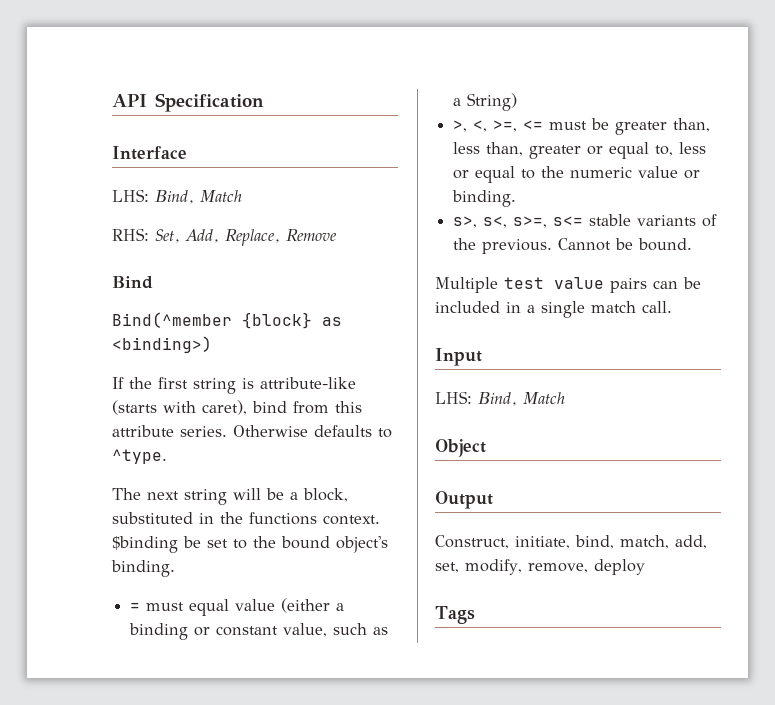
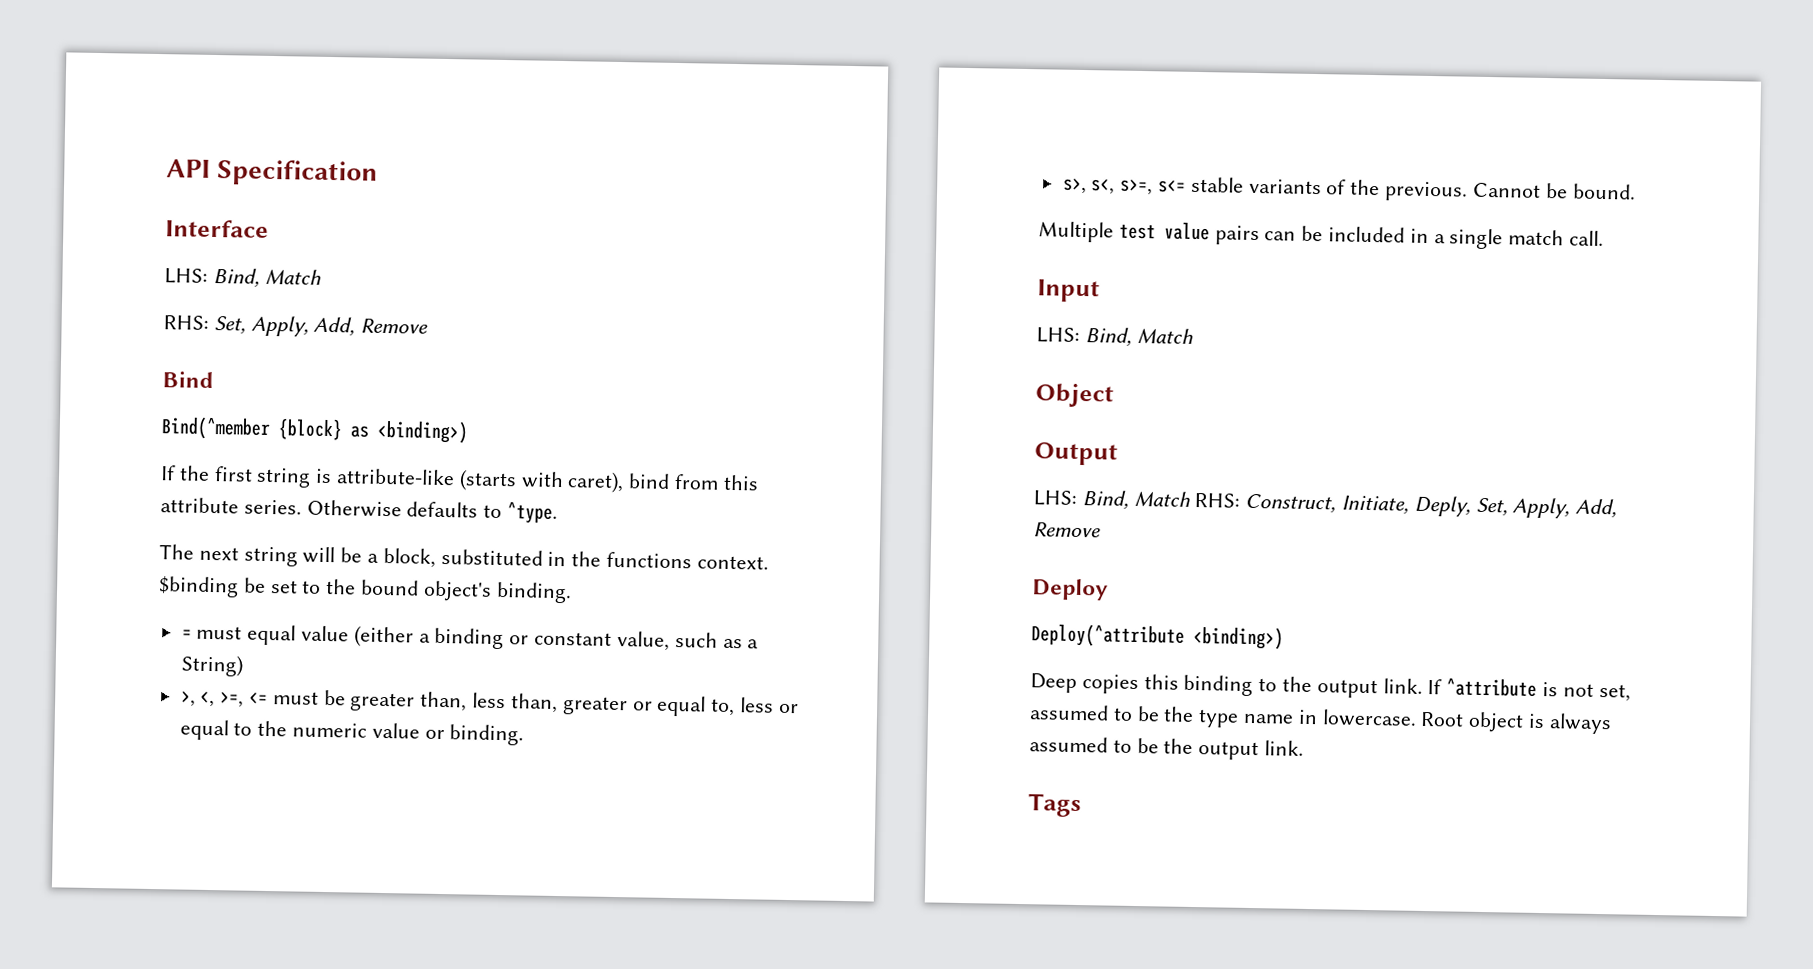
[185,229,280,246] Add, Replace, -> [250,315,356,337] Apply, Add,
[435,535,707,549] [435,559,645,575] Construct, initiate, bind, match, add, set, modify, remove, deploy -> [1033,490,1618,519] [1033,522,1101,538] [1032,578,1108,601] [1031,623,1284,650] [1030,673,1631,702] [1029,704,1612,735] [1029,736,1305,761] LHS: Bind, Match RHS: Construct, Initiate, Deply, Set, Apply, Add, Remove // Deploy // Deploy(^attribute <binding>) // Deep copies this binding to the output link. If ^attribute is not set, assumed to be the type name in lowercase. Root object is always assumed to be the output link.

